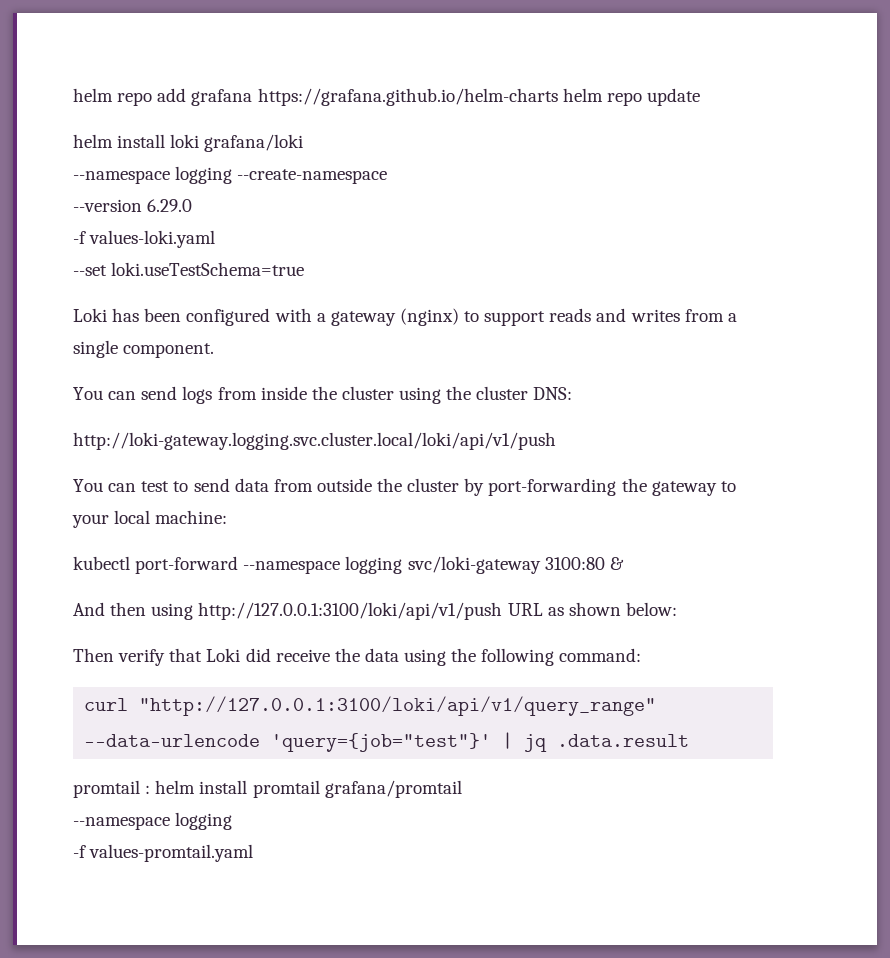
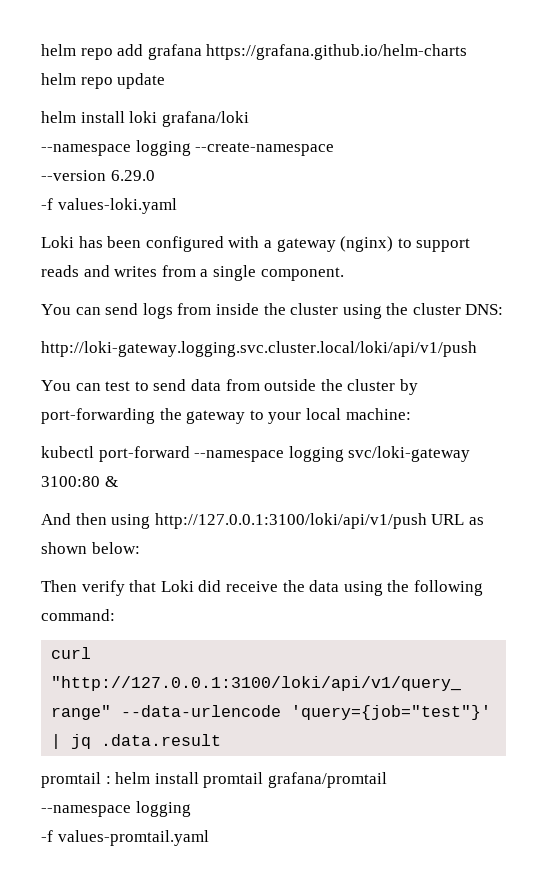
[73,262,305,276] // --set loki.useTestSchema=true -> (177, 206) none

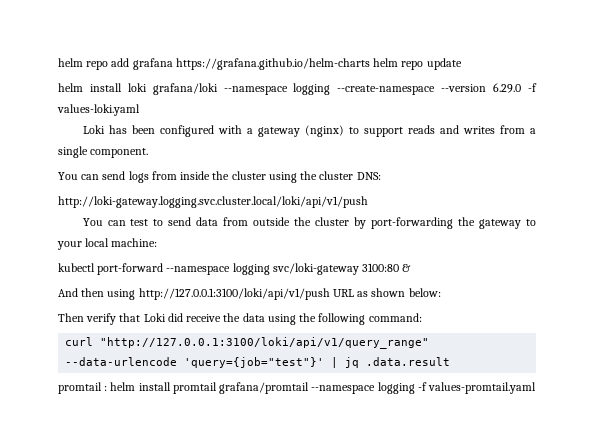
(249, 119) // -> (218, 89) none
(335, 149) // -> (436, 90) none
(155, 175) // -> (522, 88) none
[41,801,191,817] // --namespace logging // -> [311,382,415,394] --namespace logging

